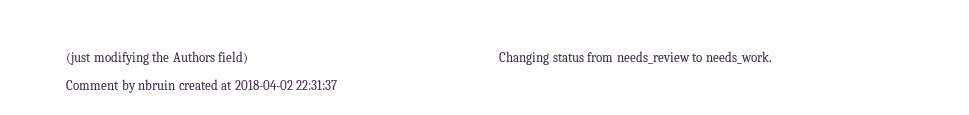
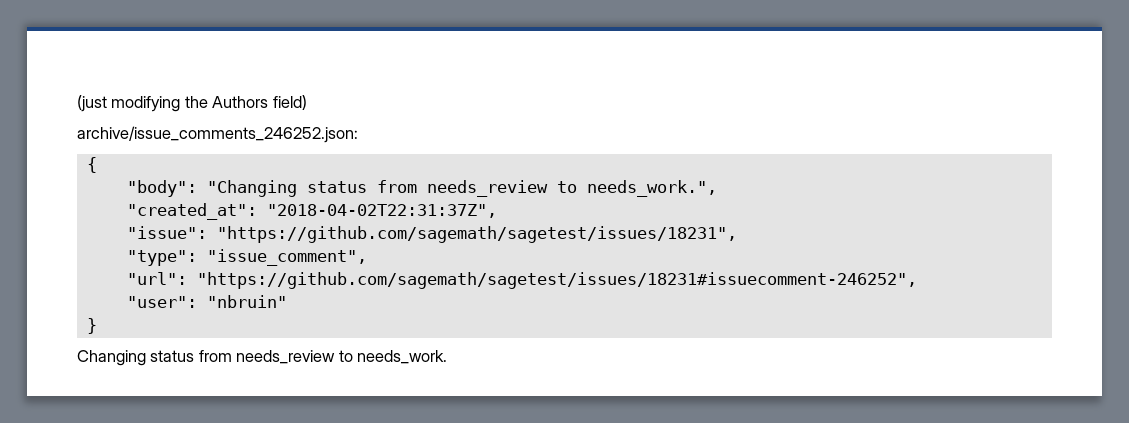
[66,79,338,93] Comment by nbruin created at 2018-04-02 22:31:37 -> [77,126,358,143] [86,157,97,173] [126,180,717,197] [126,203,497,220] [126,226,737,243] [126,249,367,266] [126,272,917,289] [126,295,287,308] [86,318,97,334] archive/issue_comments_246252.json: // { // "body": "Changing status from needs_review to needs_work.", // "created_at": "2018-04-02T22:31:37Z", // "issue": "https://github.com/sagemath/sagetest/issues/18231", // "type": "issue_comment", // "url": "https://github.com/sagemath/sagetest/issues/18231#issuecomment-246252", // "user": "nbruin" // }

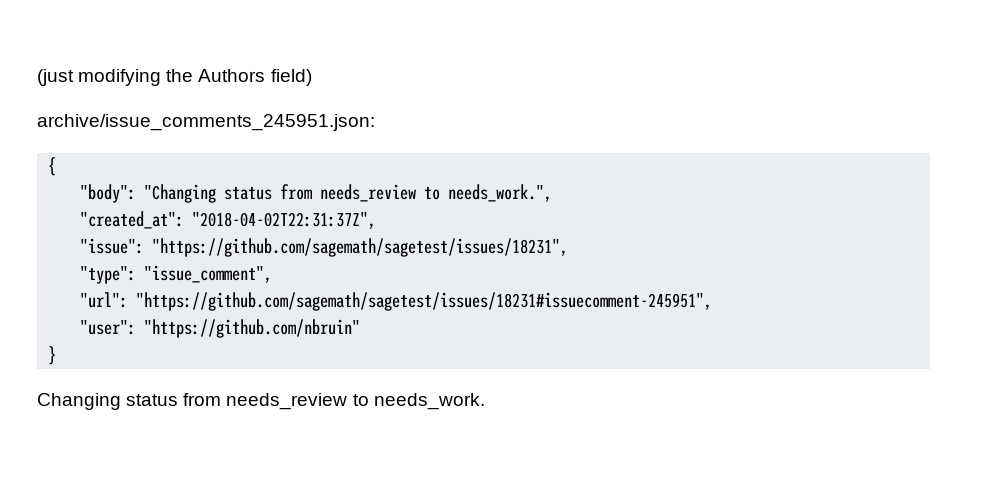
[77,126,358,143] archive/issue_comments_246252.json: -> [37,114,375,131] archive/issue_comments_245951.json:
[196,272,917,289] "https://github.com/sagemath/sagetest/issues/18231#issuecomment-246252", -> [136,292,713,311] "https://github.com/sagemath/sagetest/issues/18231#issuecomment-245951",
[206,295,287,308] "nbruin" -> [144,319,361,338] "https://github.com/nbruin"

